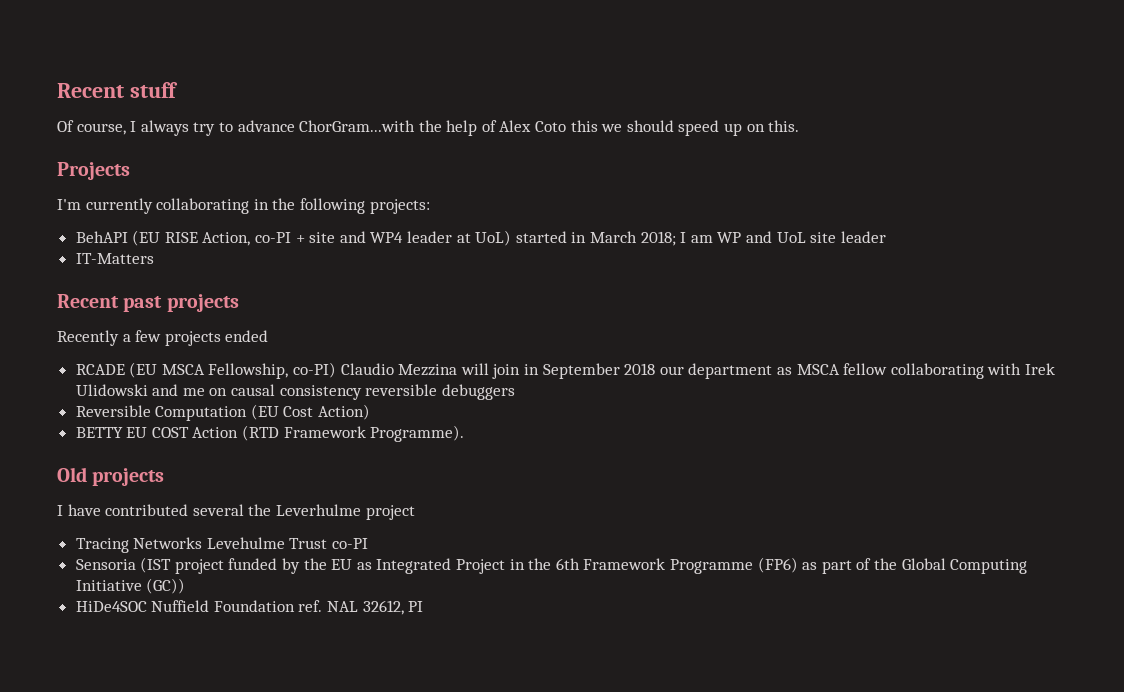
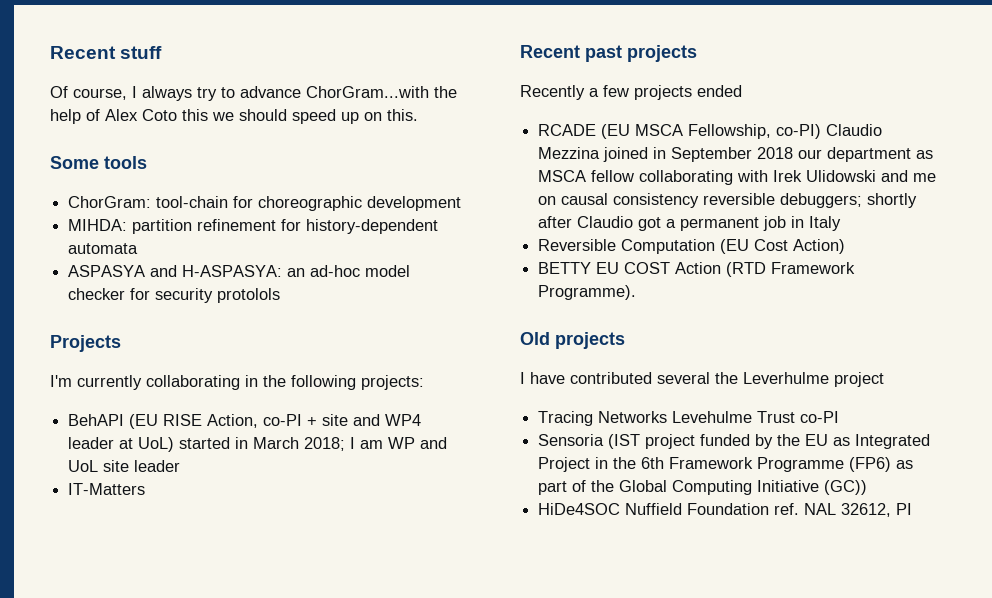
(800, 126) none -> [50,156,147,169] [68,196,462,211] [68,219,439,234] [68,243,139,254] [68,265,411,277] [68,288,281,303] // Some tools // ChorGram: tool-chain for choreographic development // MIHDA: partition refinement for history-dependent automata // ASPASYA and H-ASPASYA: an ad-hoc model checker for security protolols
[460,363,521,379] will join -> [603,147,649,162] joined
[441,384,515,400] debuggers -> [780,193,918,208] [538,216,842,231] debuggers; shortly after Claudio got a permanent job in Italy

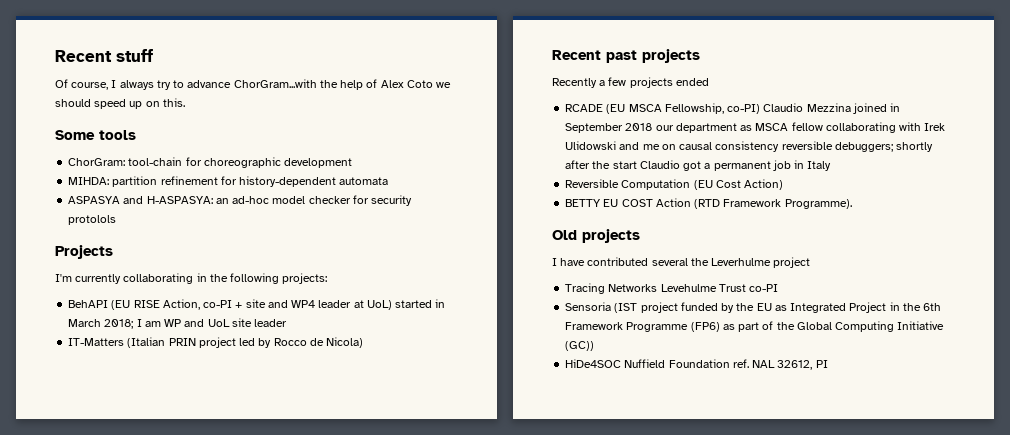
[182,109,208,121] this -> (433, 84) none
(146, 489) none -> [127,337,364,348] (Italian PRIN project led by Rocco de Nicola)
(573, 222) none -> [592,161,637,169] the start

